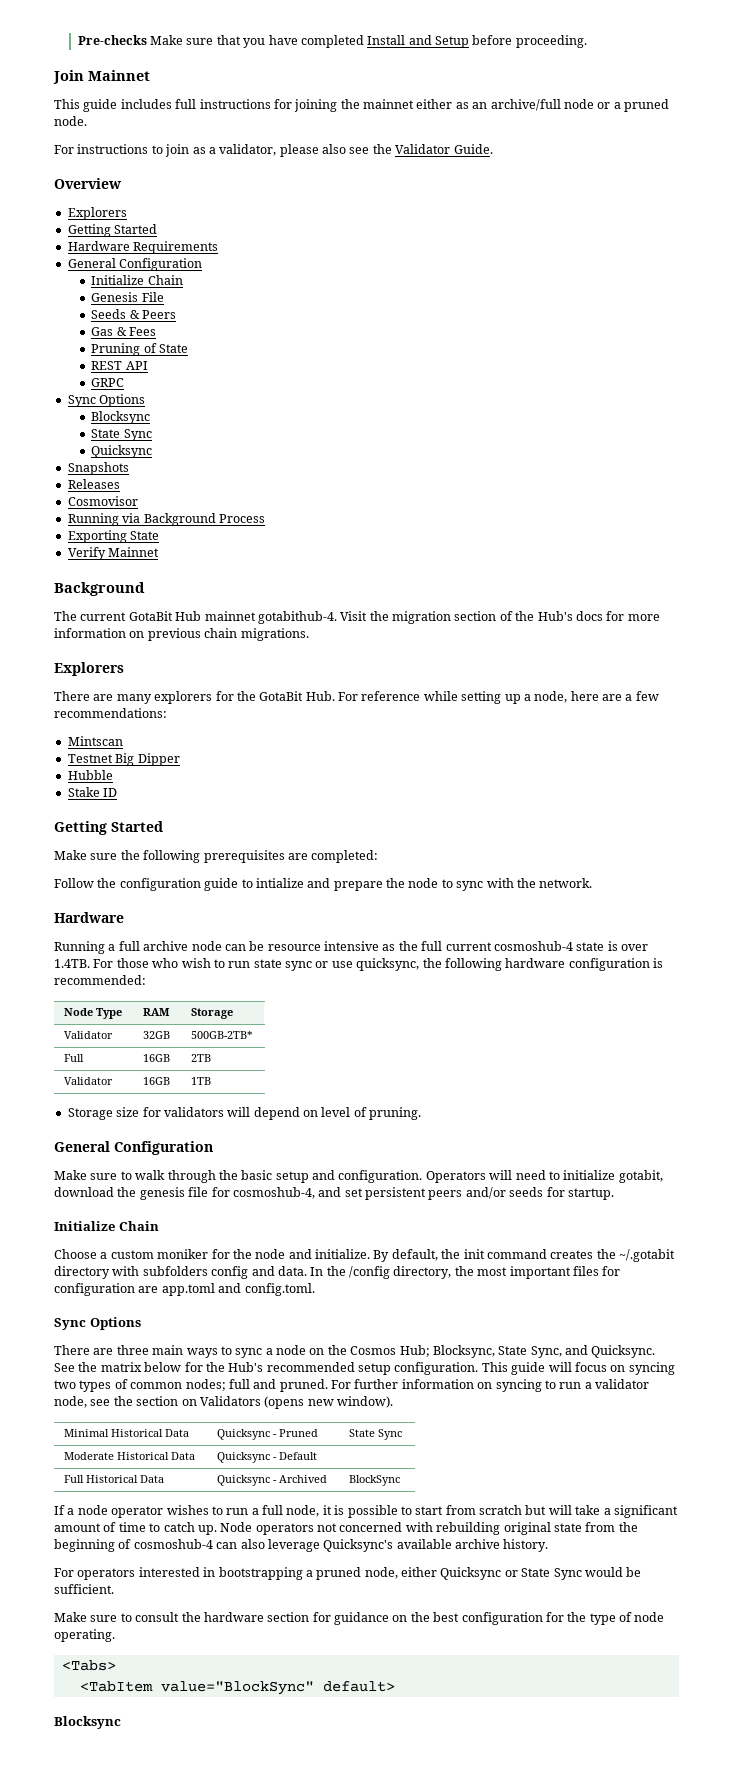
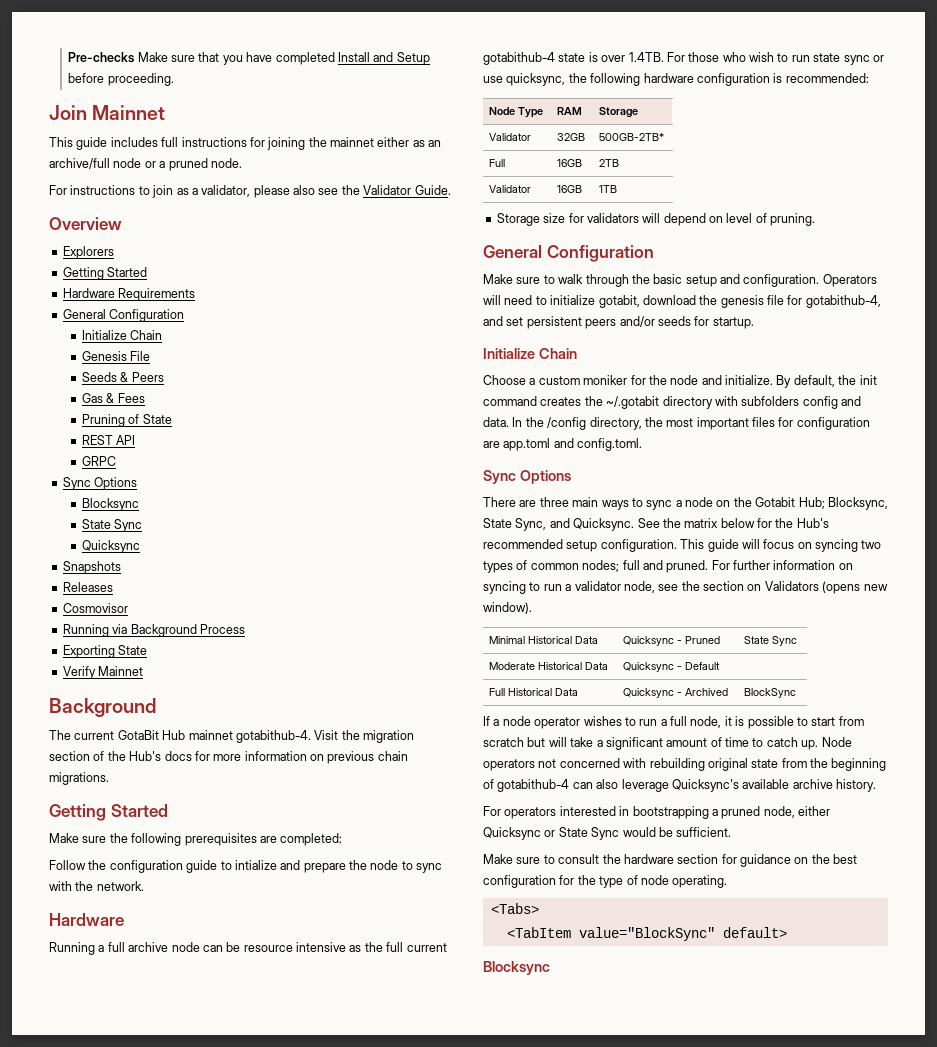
[54,662,124,676] [54,691,659,704] [54,708,167,718] [67,736,123,746] [67,753,180,766] [67,770,113,780] [67,787,118,797] // Explorers // There are many explorers for the GotaBit Hub. For reference while setting up a node, here are a few recommendations: // Mintscan // Testnet Big Dipper // Hubble // Stake ID -> (109, 778) none
[493,941,573,951] cosmoshub-4 -> [483,52,555,65] gotabithub-4
[232,1187,315,1199] cosmoshub-4, -> [805,295,881,308] gotabithub-4,
[350,1346,397,1355] Cosmos -> [755,497,796,507] Gotabit
[133,1539,213,1549] cosmoshub-4 -> [497,779,570,792] gotabithub-4

